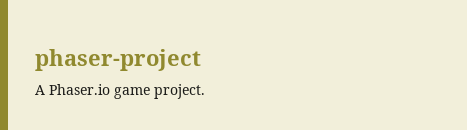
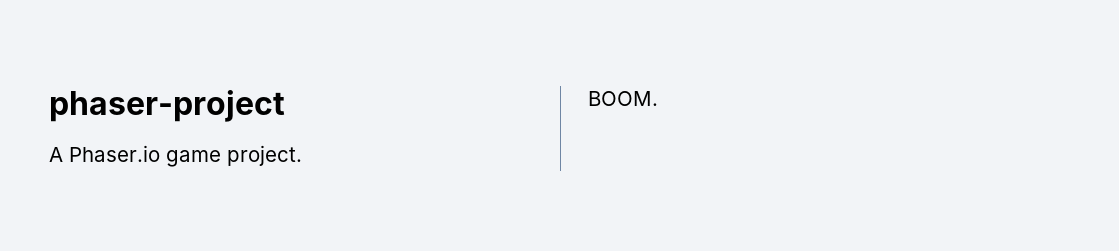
(205, 91) none -> [588,91,658,106] // BOOM.

